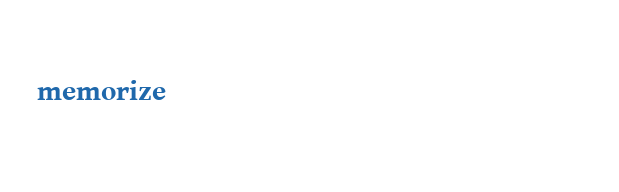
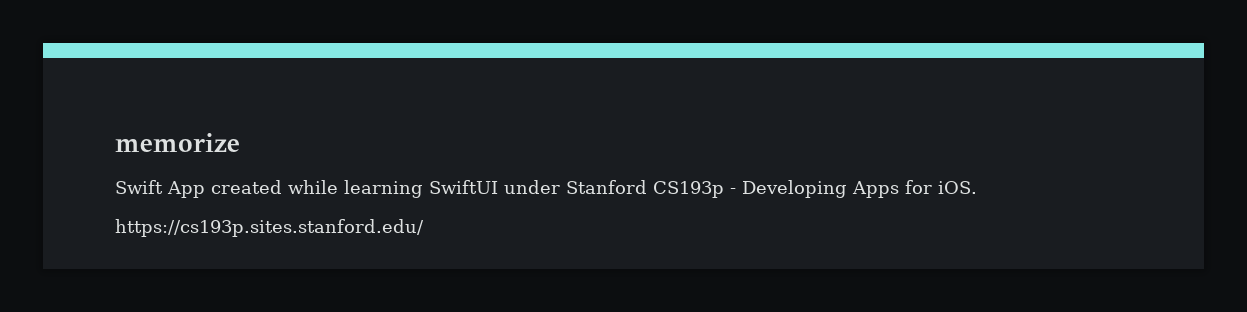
(166, 90) none -> [115,180,977,198] [115,219,424,237] // Swift App created while learning SwiftUI under Stanford CS193p - Developing Apps for iOS. // https://cs193p.sites.stanford.edu/

